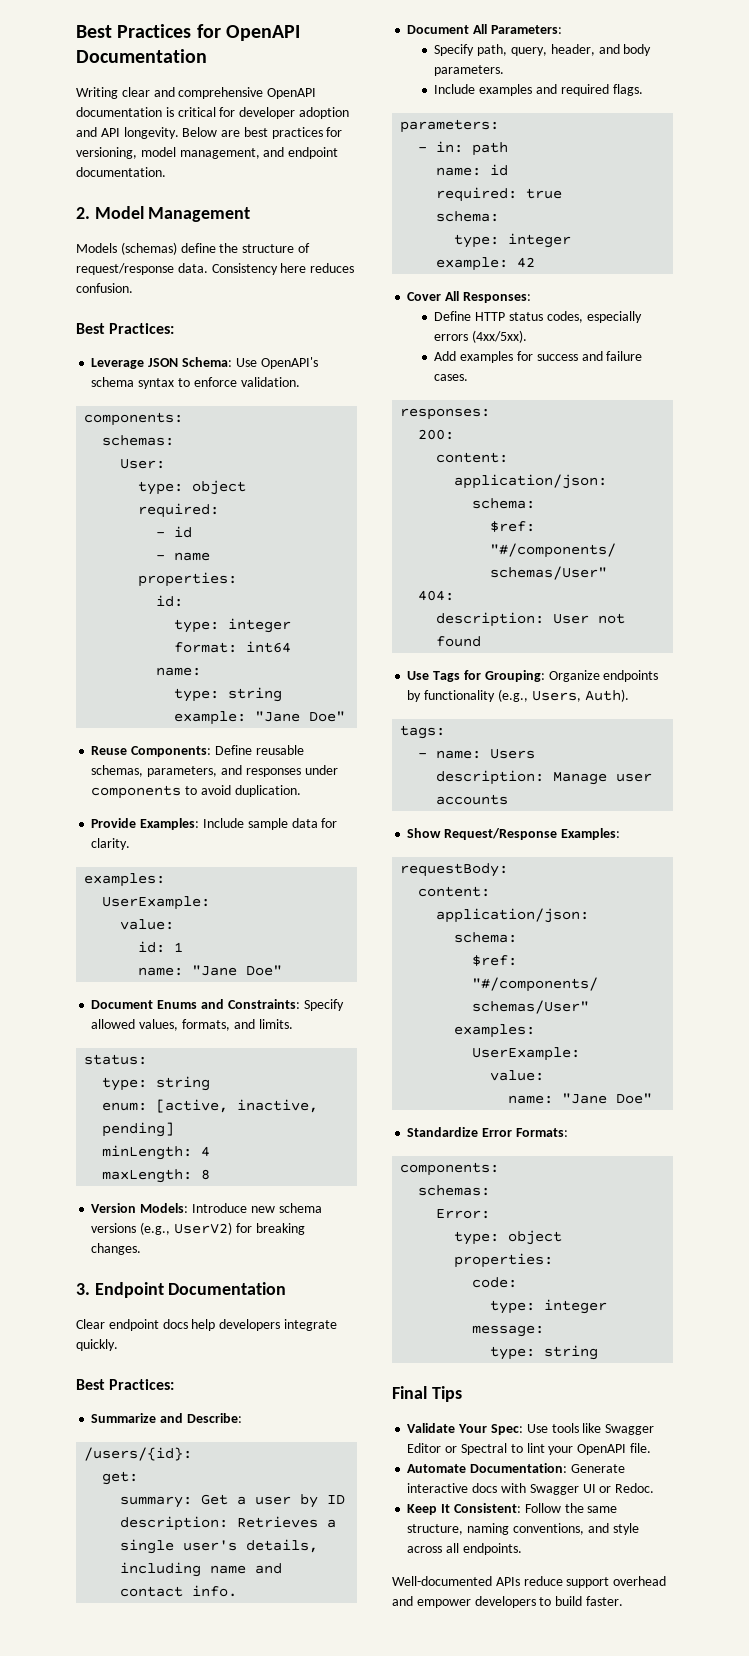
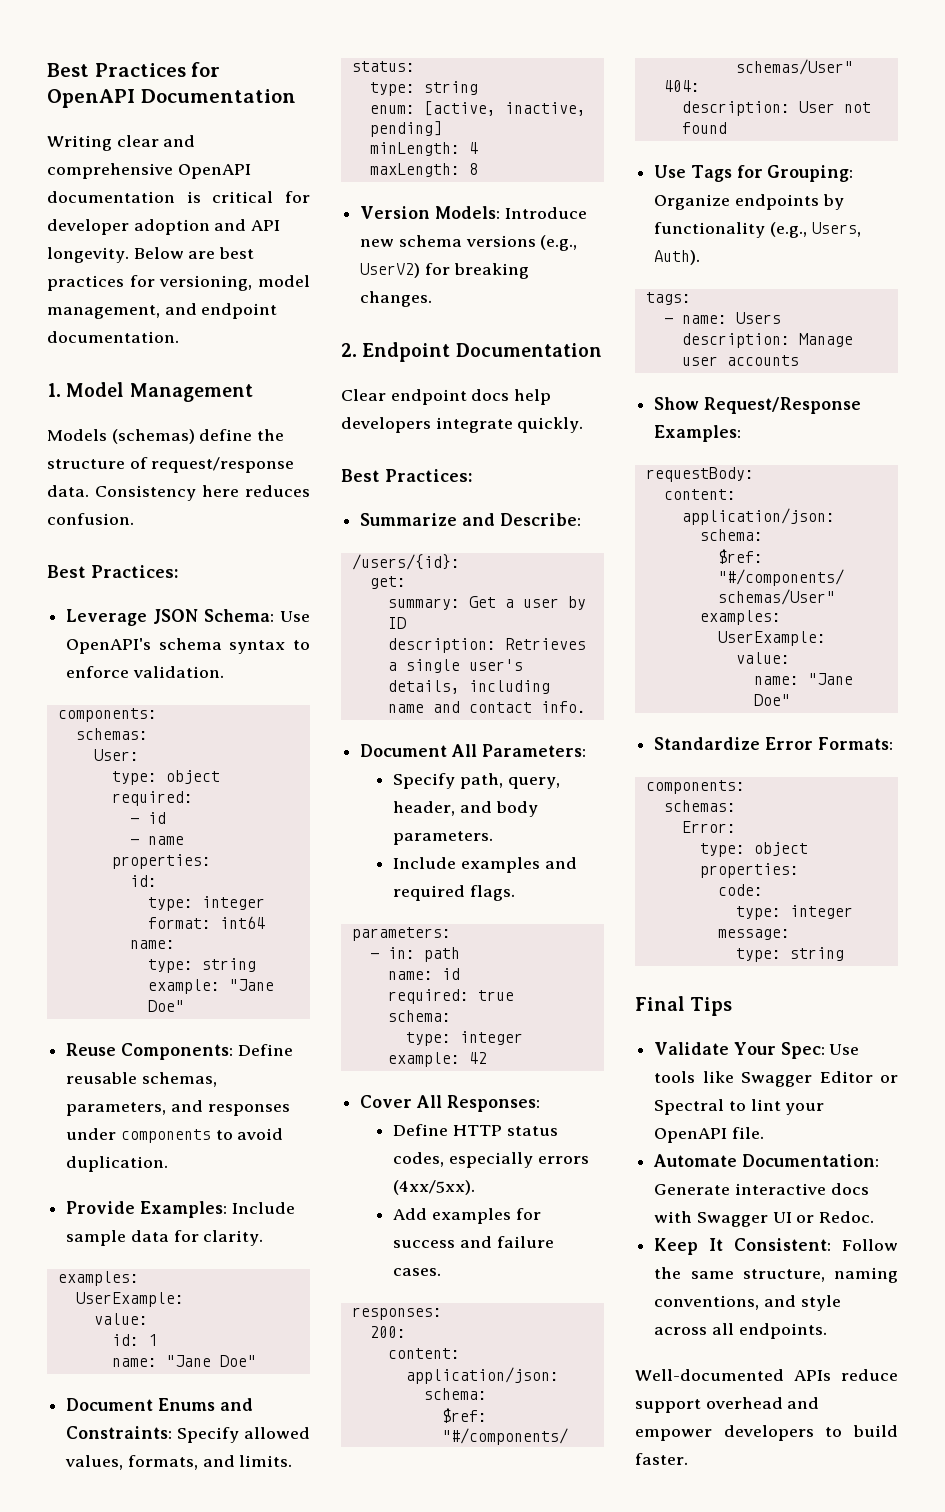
[76,207,90,219] 2. -> [47,383,61,397] 1.
[76,1283,90,1295] 3. -> [341,343,357,357] 2.

